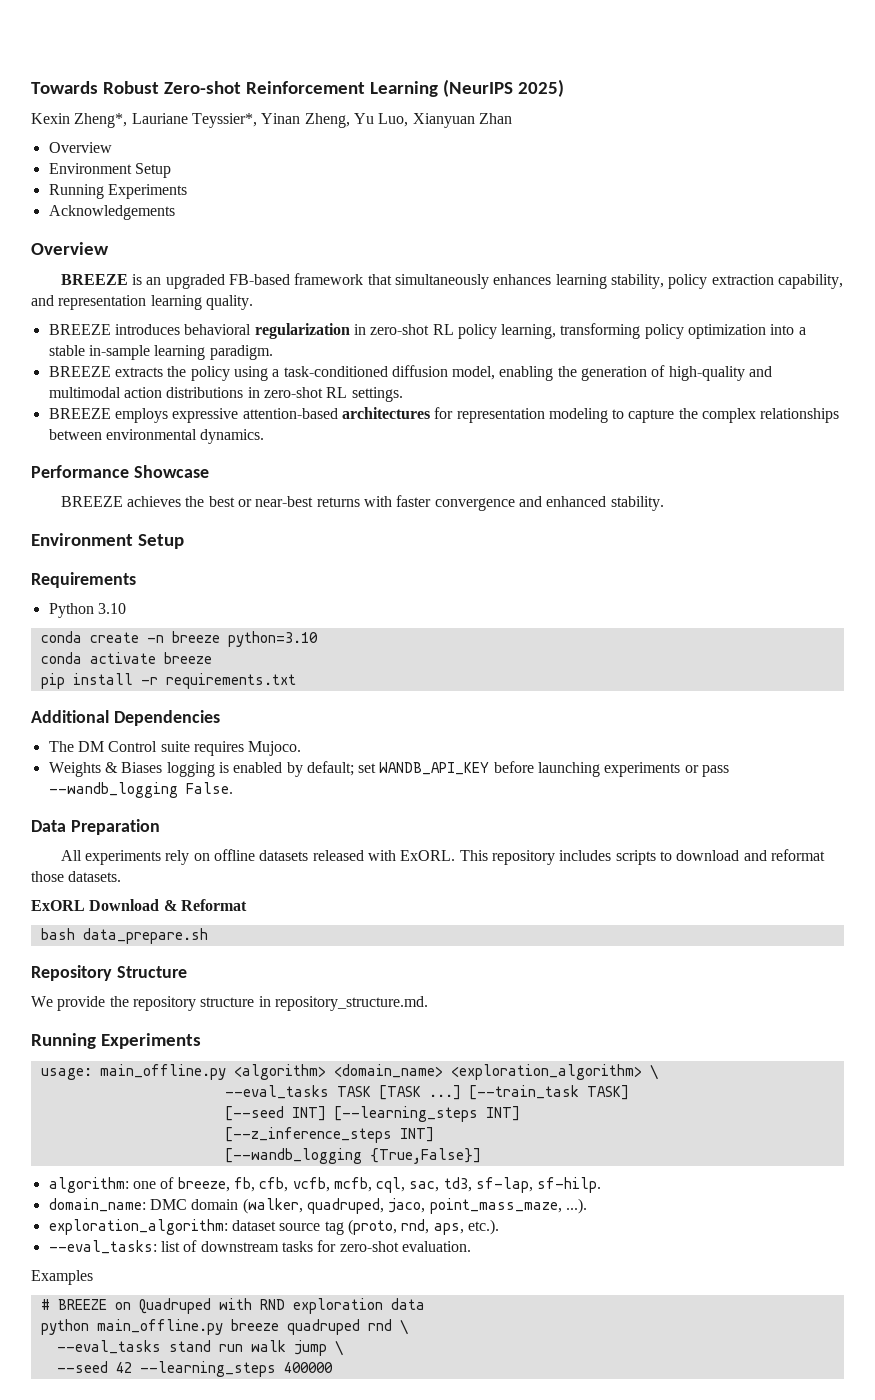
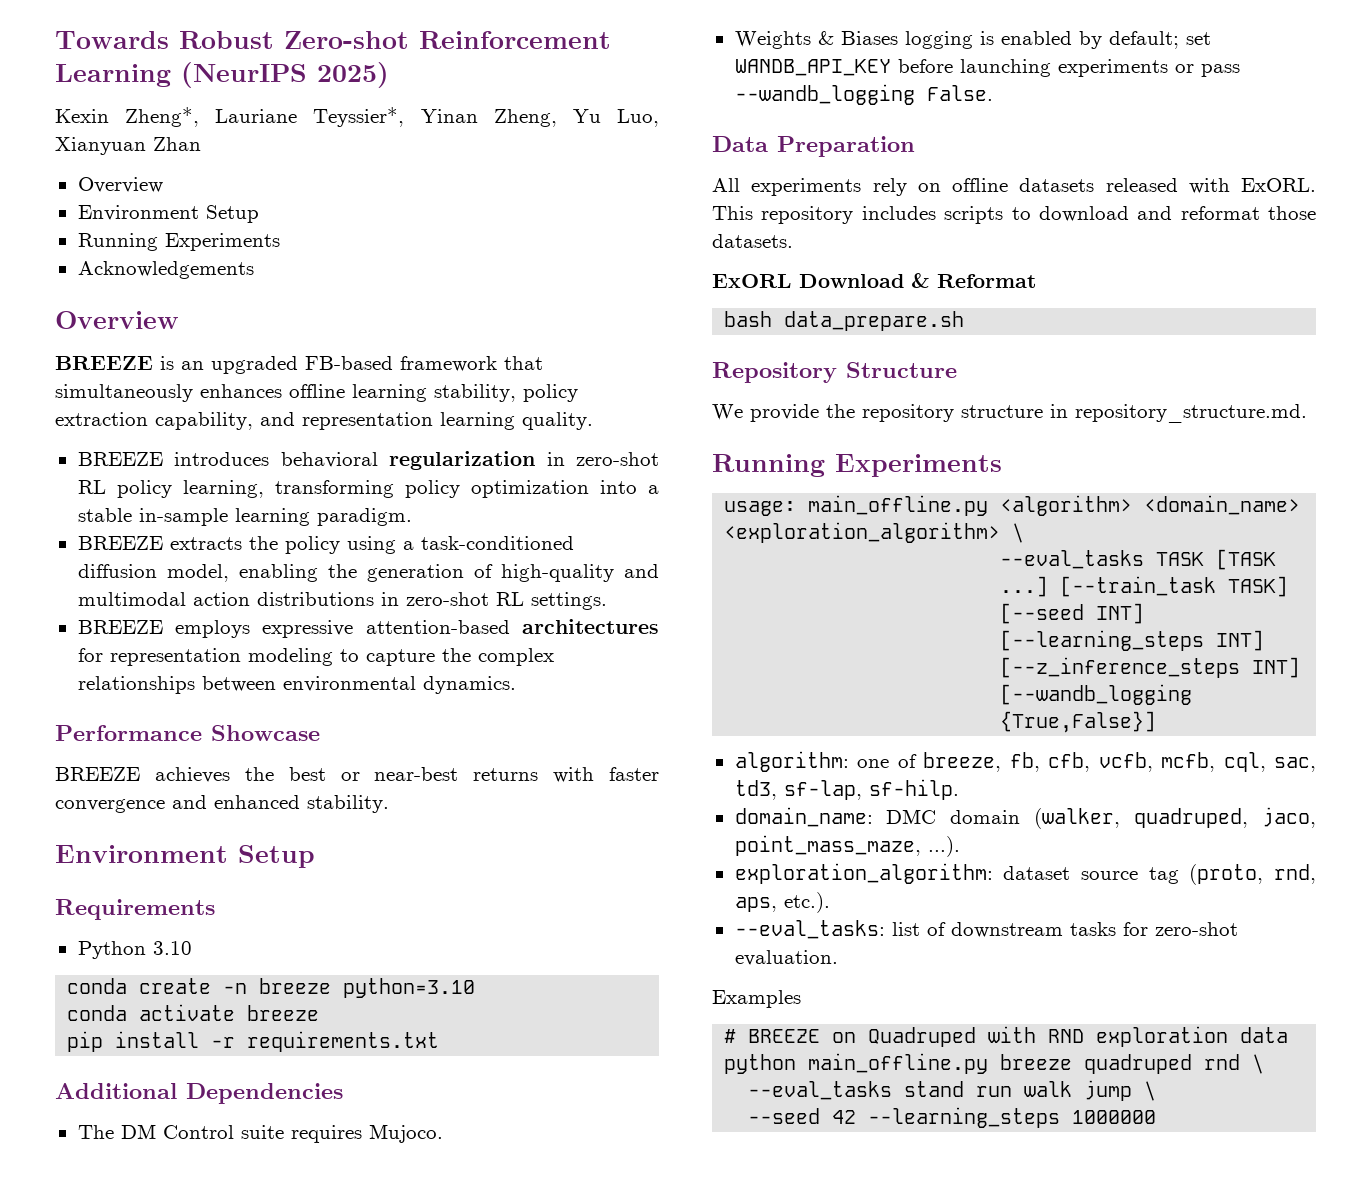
(552, 279) none -> [289,384,345,398] offline
[283,1362,333,1373] 400000 -> [1072,1110,1157,1124] 1000000

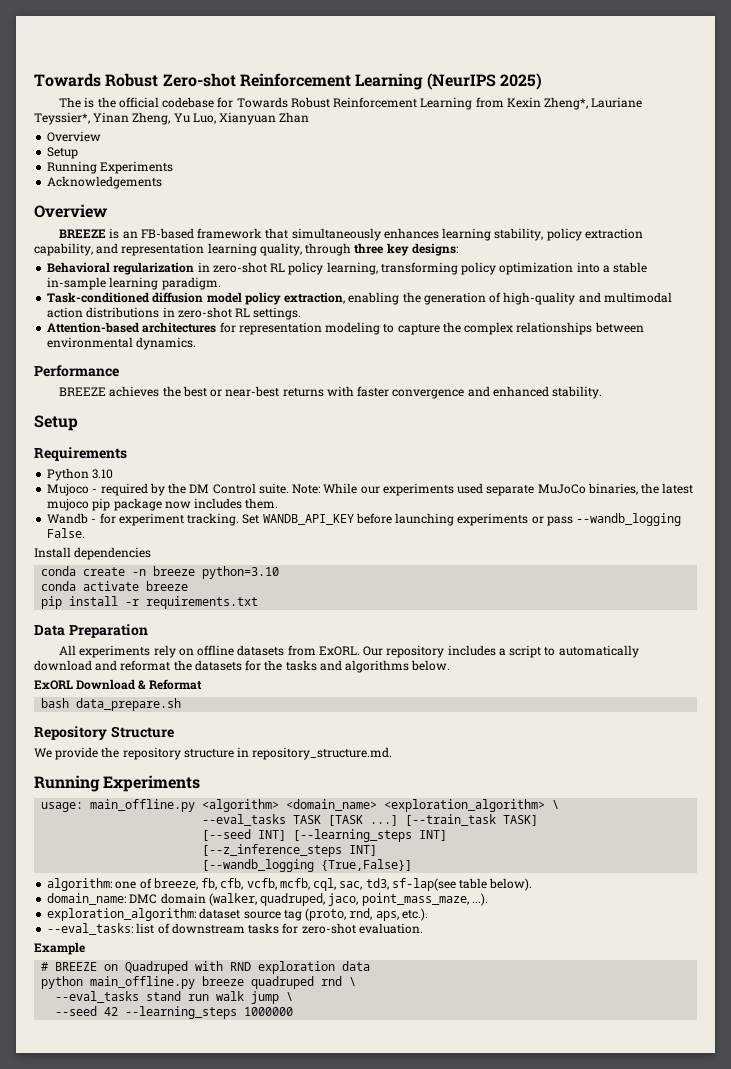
(389, 75) none -> [59,97,504,110] The is the official codebase for Towards Robust Reinforcement Learning from
[77,205,199,221] Environment -> (102, 136) none
[211,356,298,374] upgraded -> (138, 235) none
[289,384,345,398] offline -> (439, 233) none
[522,412,593,430] [77,452,378,468] quality. // BREEZE introduces behavioral -> [259,243,458,256] [47,262,111,273] quality, through three key designs: // Behavioral
[77,536,574,554] [77,564,229,582] BREEZE extracts the policy using a task-conditioned diffusion model, -> [47,292,346,305] Task-conditioned diffusion model policy extraction,
[77,620,510,638] BREEZE employs expressive attention-based -> [47,322,140,333] Attention-based
[211,725,320,741] Showcase -> (119, 371) none
[55,845,228,863] Environment -> (603, 392) none
(192, 948) none -> [47,483,694,496] [47,498,279,511] [47,513,682,526] [47,528,86,538] [34,547,152,560] // Mujoco - required by the DM Control suite. Note: While our experiments used separate MuJoCo binaries, the latest mujoco pip package now includes them. // Wandb - for experiment tracking. Set WANDB_API_KEY before launching experiments or pass --wandb_logging False. // Install dependencies
[55,1083,343,1104] [77,1124,443,1143] [734,31,1211,49] [734,59,1240,77] [734,84,993,105] // Additional Dependencies // The DM Control suite requires Mujoco. // Weights & Biases logging is enabled by default; set WANDB_API_KEY before launching experiments or pass --wandb_logging False. -> (259, 602) none
[1105,178,1316,194] [712,206,1316,224] [712,234,793,248] released with ExORL. This repository includes scripts to download and reformat those datasets. -> [287,645,639,658] [34,660,451,673] from ExORL. Our repository includes a script to automatically download and reformat the datasets for the tasks and algorithms below.
[783,779,959,800] sf-lap, sf-hilp. -> [391,878,533,891] sf-lap(see table below).
[712,990,801,1008] Examples -> [34,942,85,955] Example

